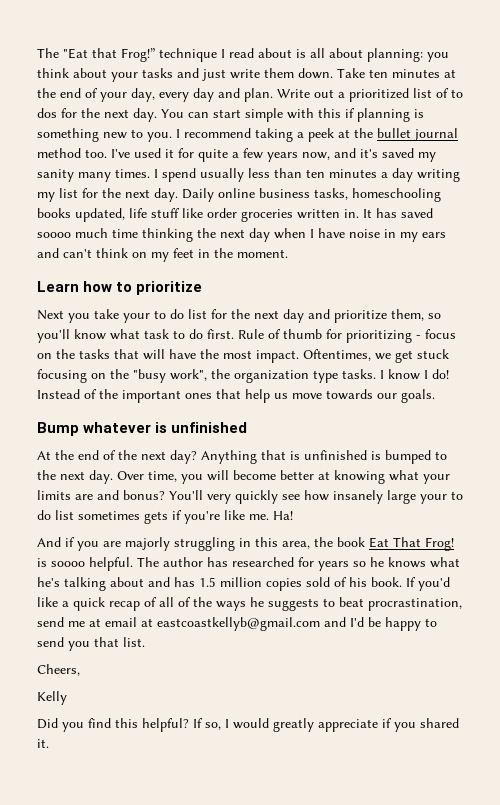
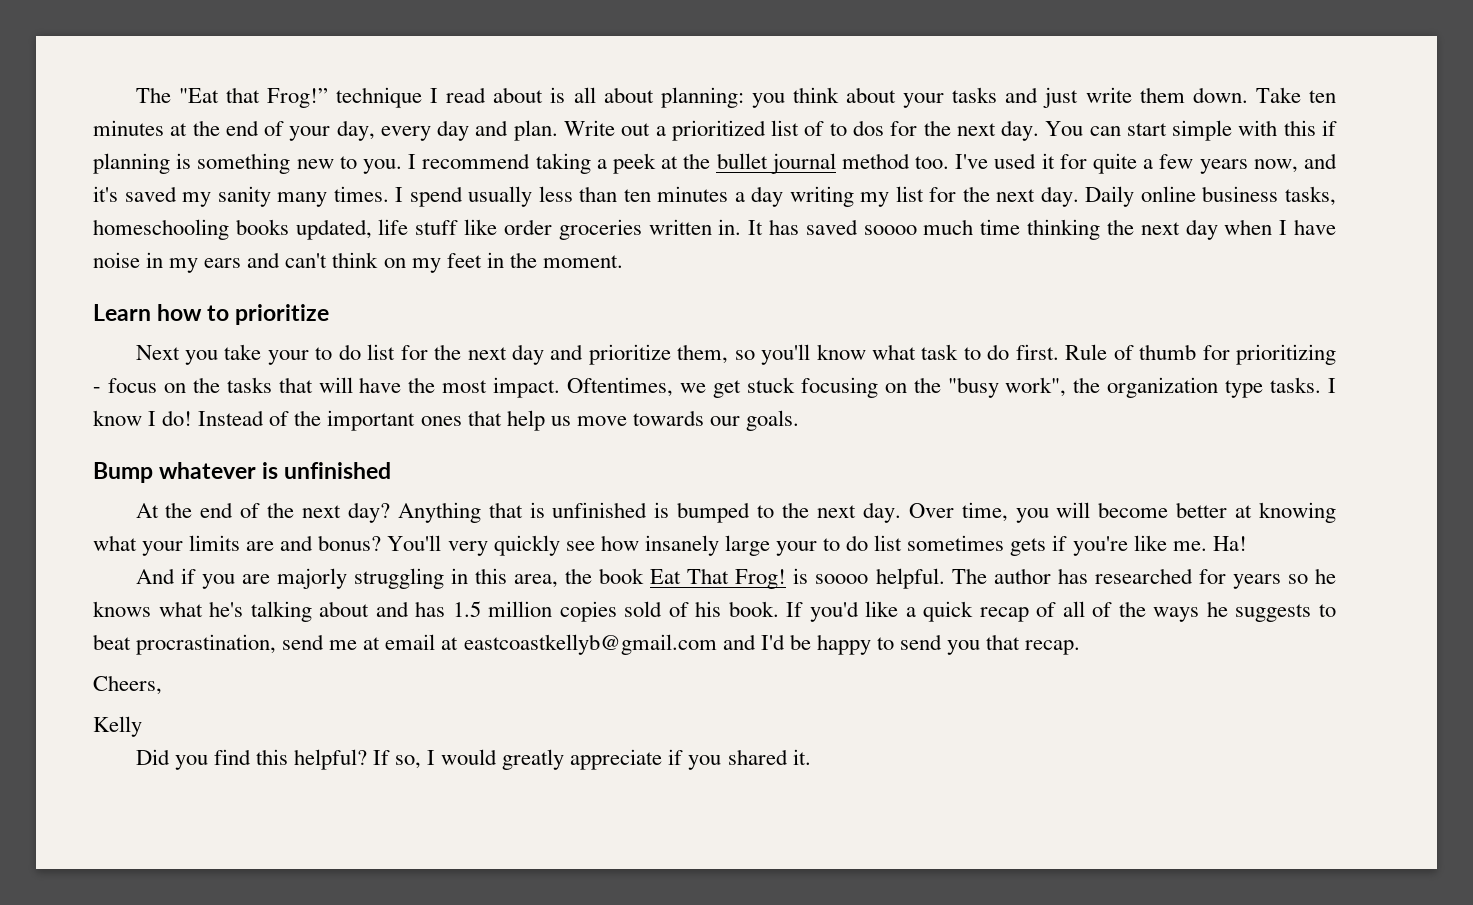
[123,637,145,647] list. -> [1025,640,1081,655] recap.

